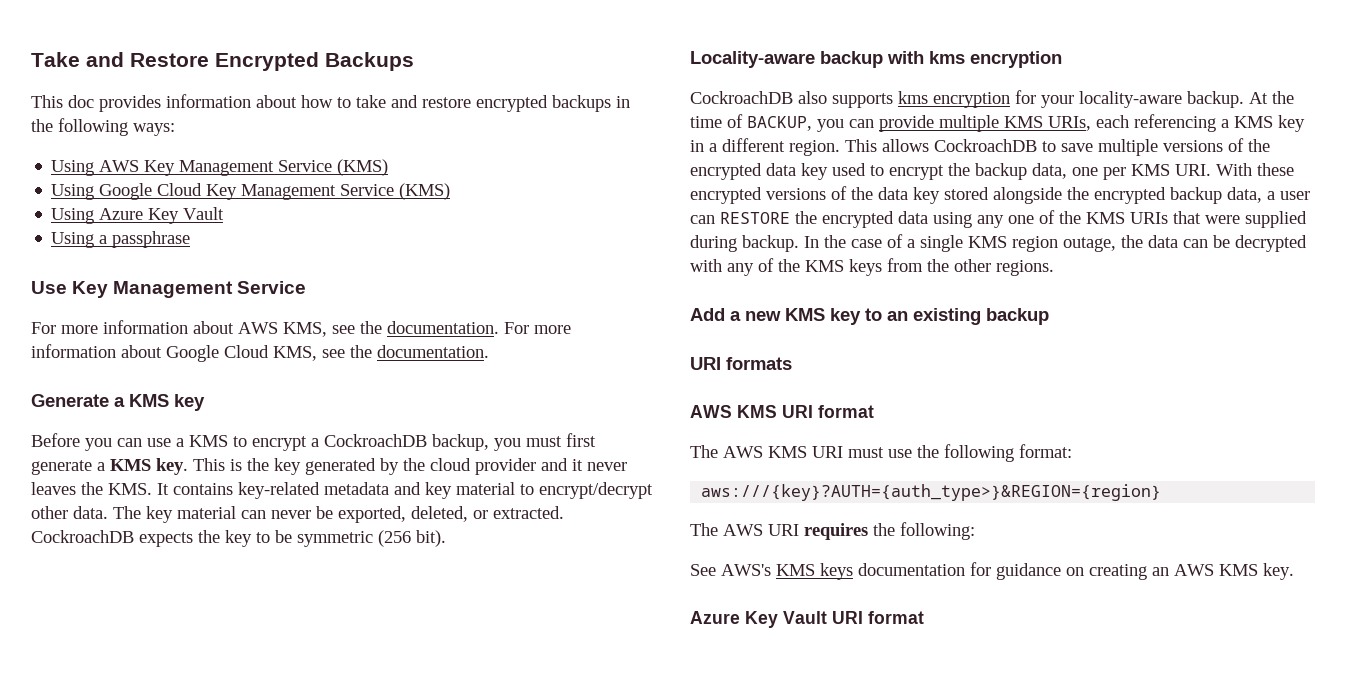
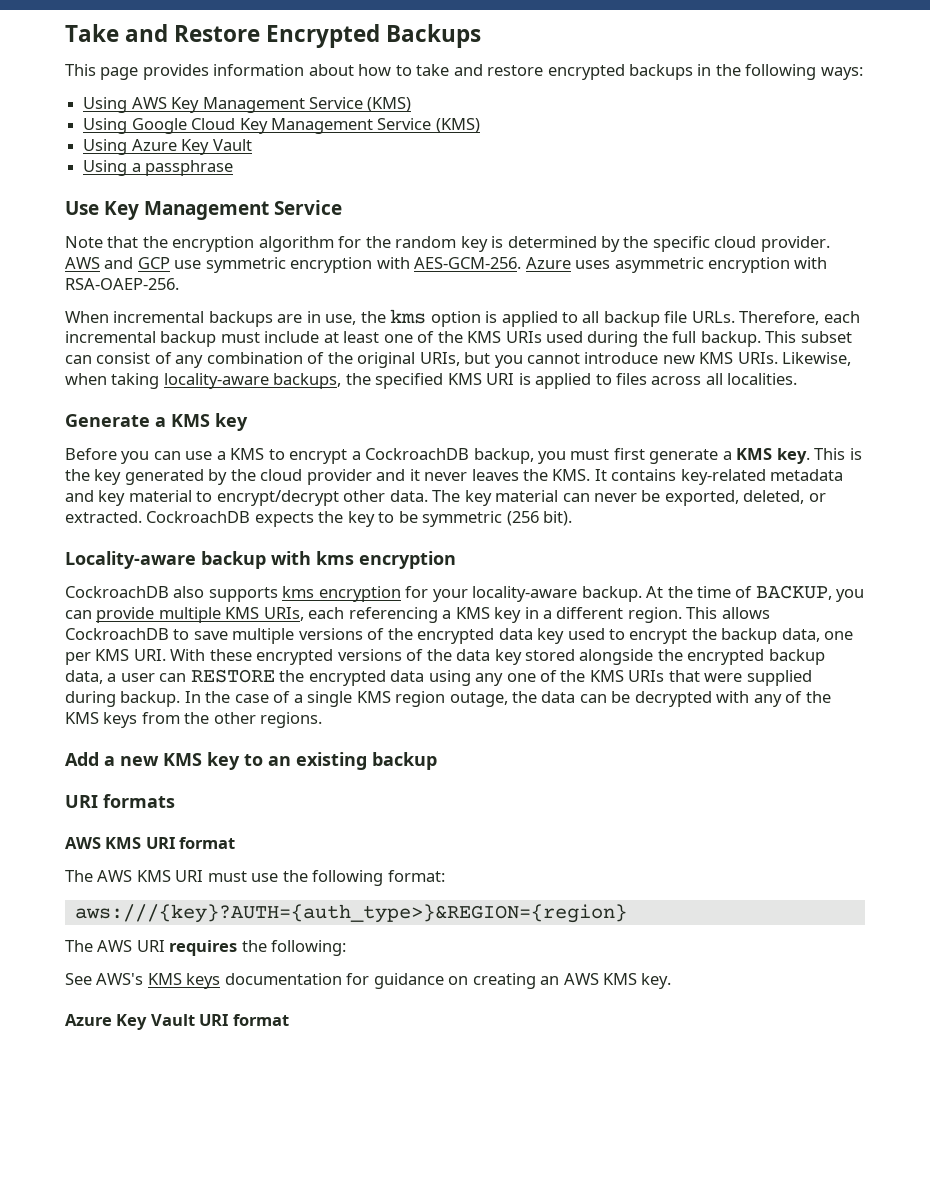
[68,95,94,108] doc -> [100,67,139,80] page
[31,320,571,337] [31,344,489,362] For more information about AWS KMS, see the documentation. For more information about Google Cloud KMS, see the documentation. -> [65,236,830,252] [65,257,828,273] [65,278,179,290] [65,309,860,327] [65,331,852,347] [65,352,852,368] [65,373,798,389] Note that the encryption algorithm for the random key is determined by the specific cloud provider. AWS and GCP use symmetric encryption with AES-GCM-256. Azure uses asymmetric encryption with RSA-OAEP-256. // When incremental backups are in use, the kms option is applied to all backup file URLs. Therefore, each incremental backup must include at least one of the KMS URIs used during the full backup. This subset can consist of any combination of the original URIs, but you cannot introduce new KMS URIs. Likewise, when taking locality-aware backups, the specified KMS URI is applied to files across all localities.

